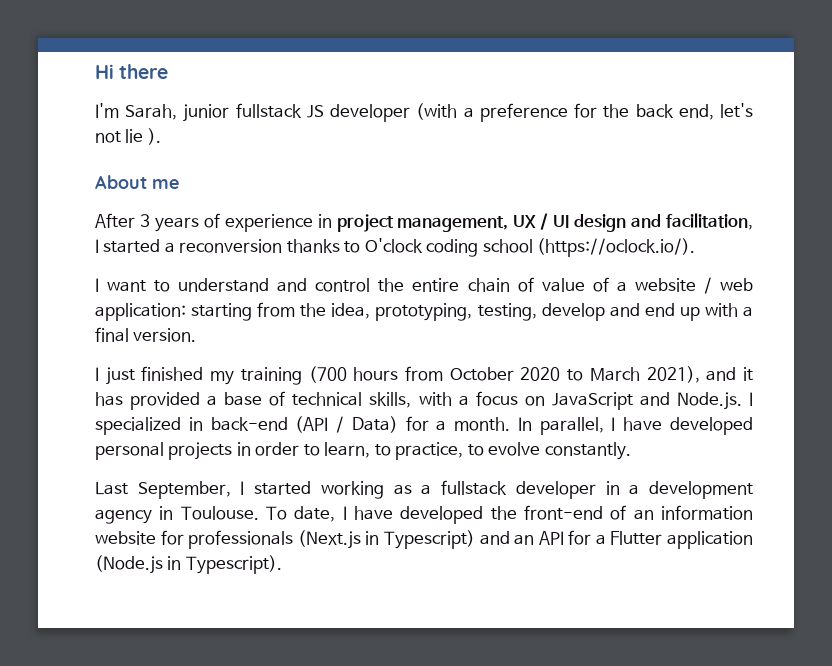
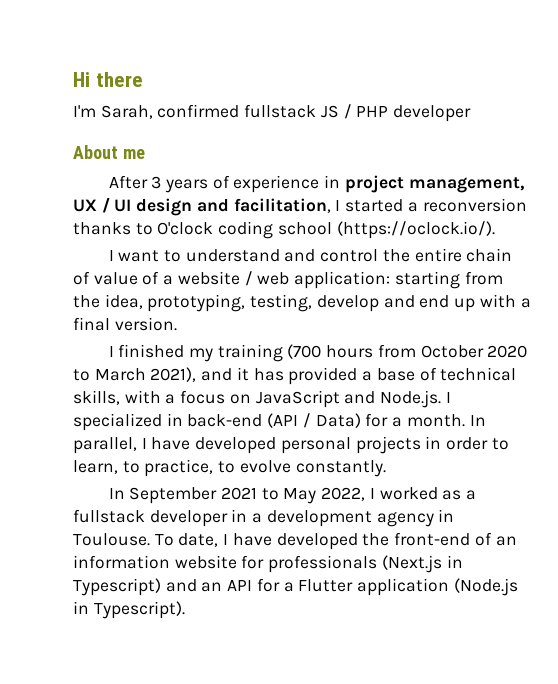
[183,104,230,122] junior -> [157,104,240,118] confirmed
[330,103,754,122] [95,128,161,145] developer (with a preference for the back end, let's not lie ). -> [343,104,472,122] / PHP developer
[105,367,135,385] just -> (114, 351) none
[95,481,384,499] Last September, I started working -> [108,487,438,504] In September 2021 to May 2022, I worked

